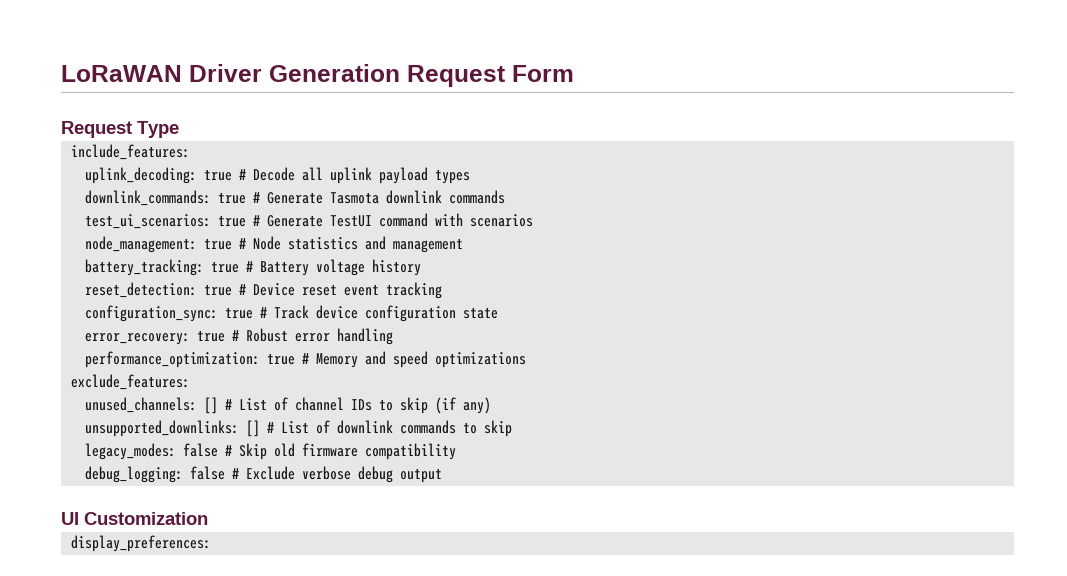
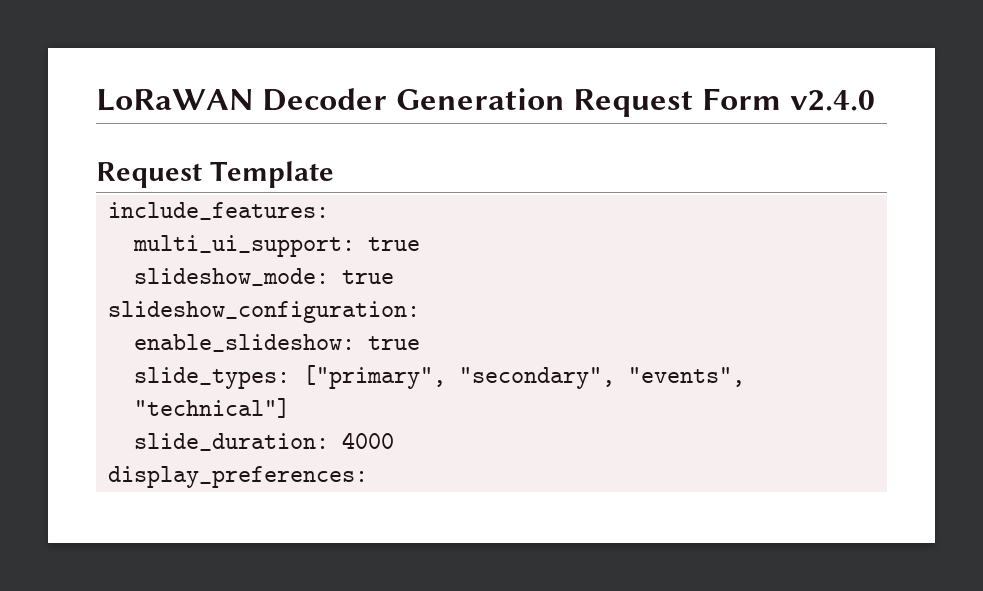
[189,64,262,82] Driver -> [261,88,387,111] Decoder
[61,121,179,138] // Request Type -> [789,90,875,111] [96,161,334,188] v2.4.0 // Request Template
[84,167,470,184] [84,190,505,206] [84,213,533,229] [84,236,463,253] [84,259,421,276] [84,282,442,299] [84,305,498,322] [84,328,393,345] [84,351,526,368] [70,374,190,390] [84,397,491,414] [84,420,512,437] [84,443,456,460] [84,466,442,483] [61,512,208,525] uplink_decoding: true # Decode all uplink payload types // downlink_commands: true # Generate Tasmota downlink commands // test_ui_scenarios: true # Generate TestUI command with scenarios // node_management: true # Node statistics and management // battery_tracking: true # Battery voltage history // reset_detection: true # Device reset event tracking // configuration_sync: true # Track device configuration state // error_recovery: true # Robust error handling // performance_optimization: true # Memory and speed optimizations // exclude_features: // unused_channels: [] # List of channel IDs to skip (if any) // unsupported_downlinks: [] # List of downlink commands to skip // legacy_modes: false # Skip old firmware compatibility // debug_logging: false # Exclude verbose debug output // UI Customization -> [133,235,421,257] [134,268,395,286] [108,301,421,323] [134,334,421,352] [134,365,746,389] [134,398,291,418] [134,432,395,451] multi_ui_support: true // slideshow_mode: true // slideshow_configuration: // enable_slideshow: true // slide_types: ["primary", "secondary", "events", "technical"] // slide_duration: 4000

